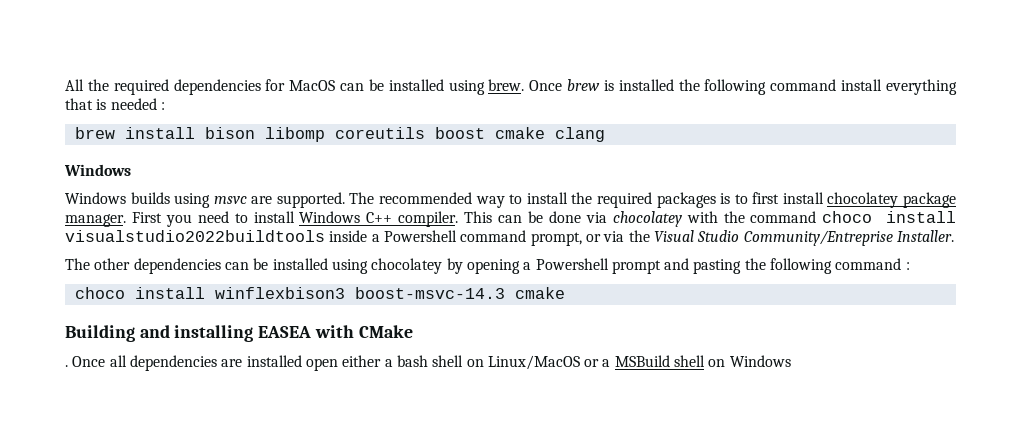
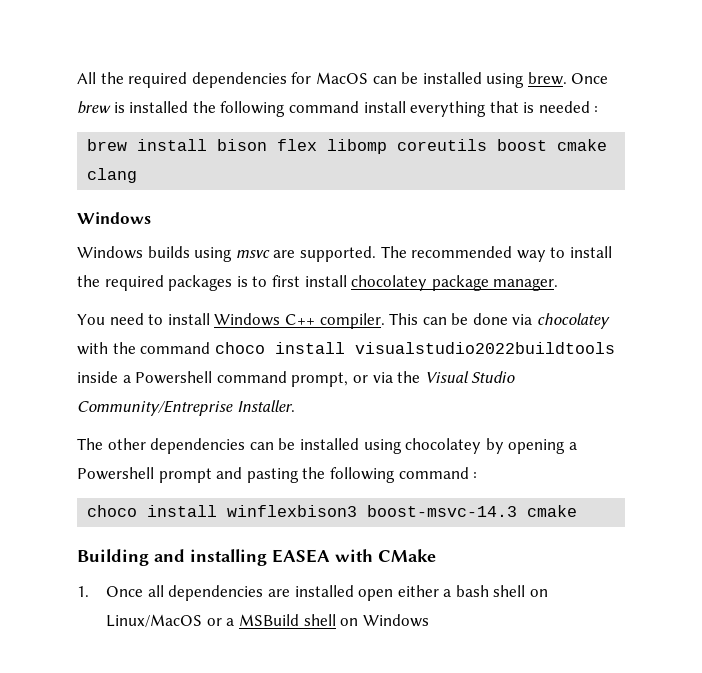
(255, 133) none -> [277,139,318,151] flex
[131,212,192,227] First you -> [77,314,105,325] // You
[65,365,68,367] . -> [77,586,89,597] 1.

